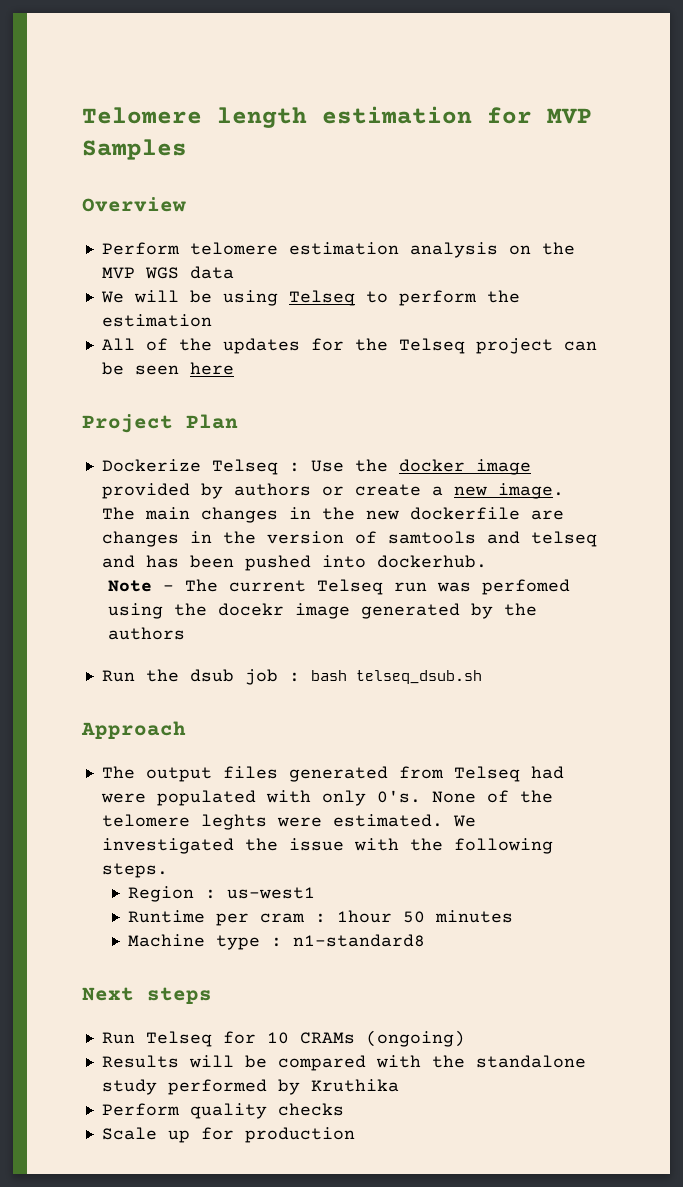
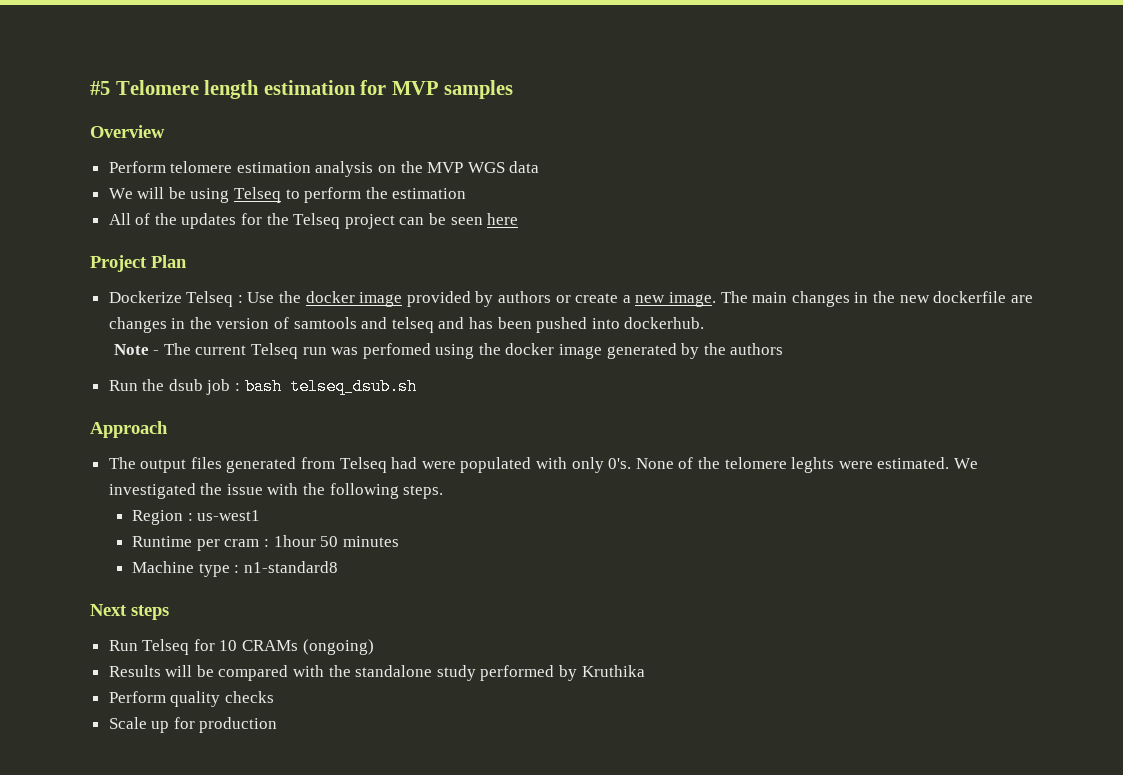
(82, 115) none -> [90,81,110,95] #5
[82,139,187,160] Samples -> [444,80,514,99] samples
[218,603,285,616] docekr -> [505,343,555,355] docker

